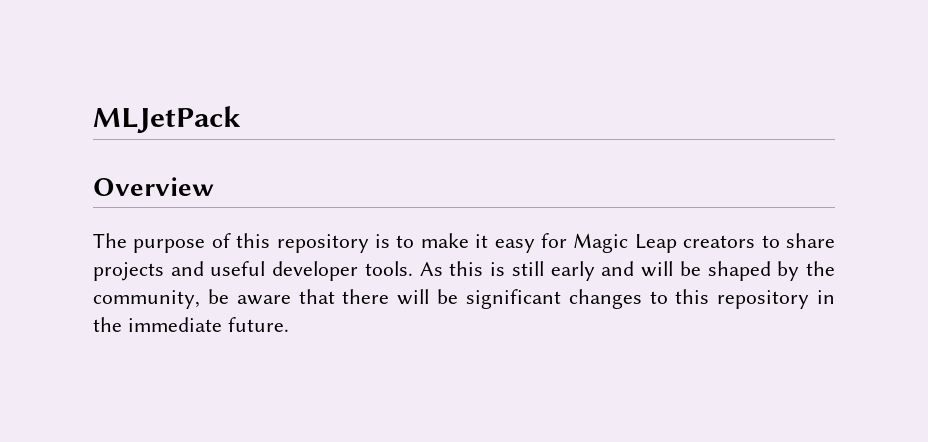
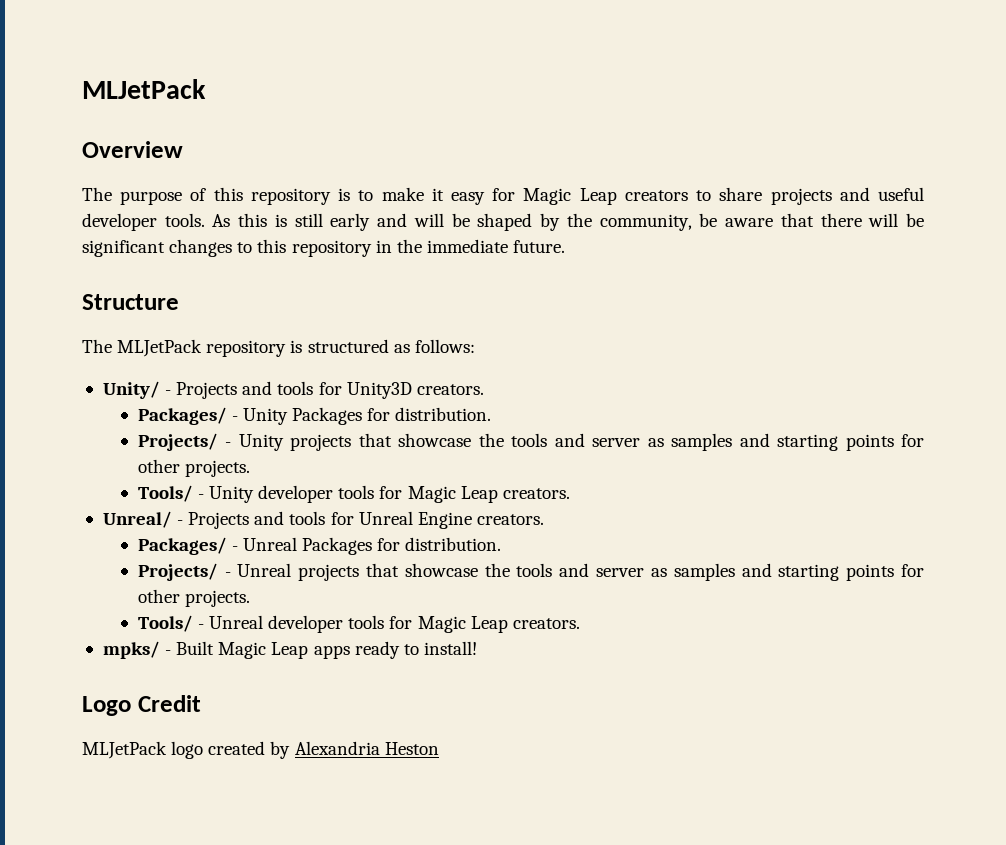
(289, 324) none -> [82,294,179,310] [82,339,475,357] [102,381,484,399] [137,407,492,425] [137,433,925,451] [137,459,250,477] [137,485,570,503] [102,511,544,529] [137,537,502,555] [137,563,925,581] [137,589,250,607] [137,615,580,633] [102,641,477,659] [82,695,201,716] [82,741,439,759] // Structure // The MLJetPack repository is structured as follows: // Unity/ - Projects and tools for Unity3D creators. // Packages/ - Unity Packages for distribution. // Projects/ - Unity projects that showcase the tools and server as samples and starting points for other projects. // Tools/ - Unity developer tools for Magic Leap creators. // Unreal/ - Projects and tools for Unreal Engine creators. // Packages/ - Unreal Packages for distribution. // Projects/ - Unreal projects that showcase the tools and server as samples and starting points for other projects. // Tools/ - Unreal developer tools for Magic Leap creators. // mpks/ - Built Magic Leap apps ready to install! // Logo Credit // MLJetPack logo created by Alexandria Heston

